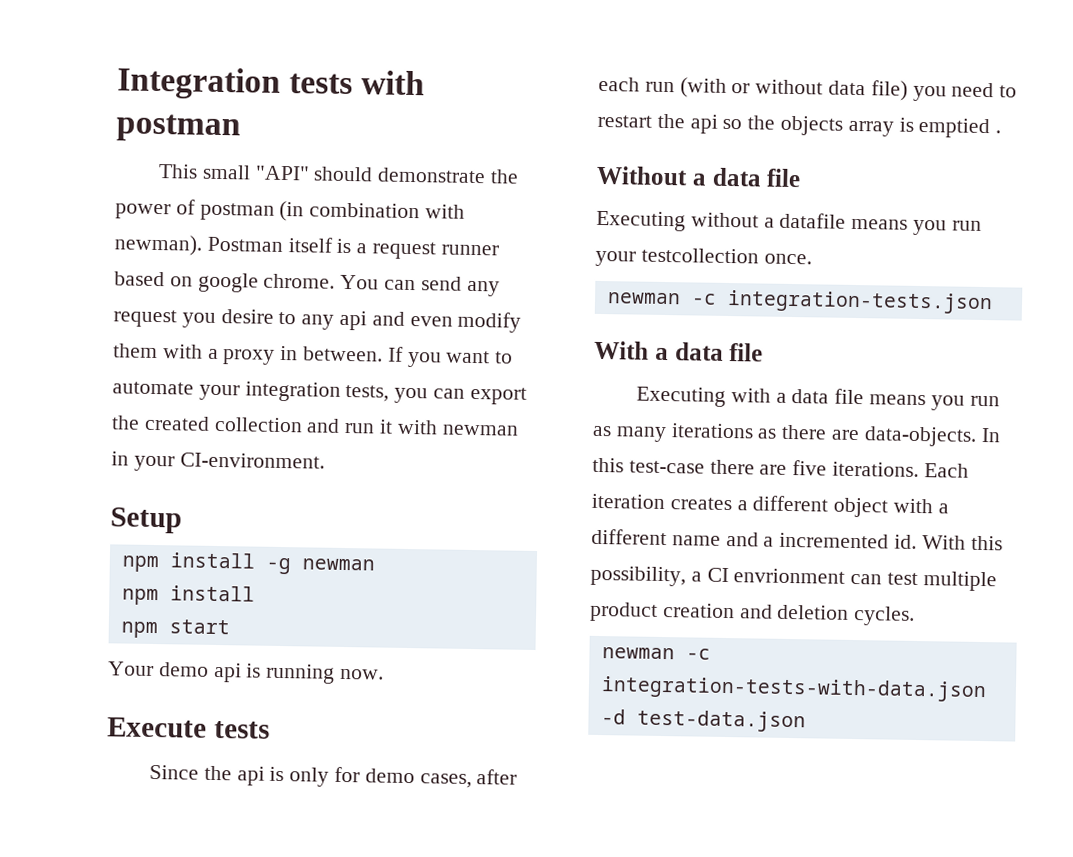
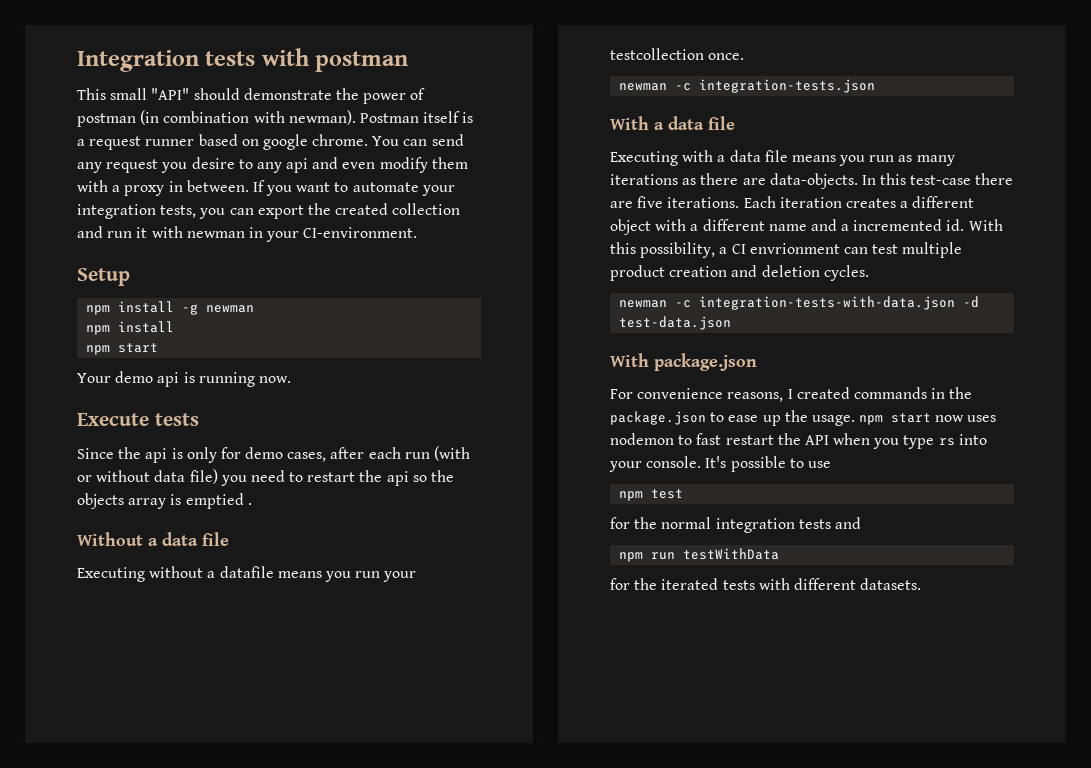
(806, 721) none -> [610,353,757,371] [610,387,973,402] [610,410,997,426] [610,433,987,449] [609,456,831,472] [619,489,684,501] [610,517,861,533] [619,548,780,562] [610,578,922,590] // With package.json // For convenience reasons, I created commands in the package.json to ease up the usage. npm start now uses nodemon to fast restart the API when you type rs into your console. It's possible to use // npm test // for the normal integration tests and // npm run testWithData // for the iterated tests with different datasets.

